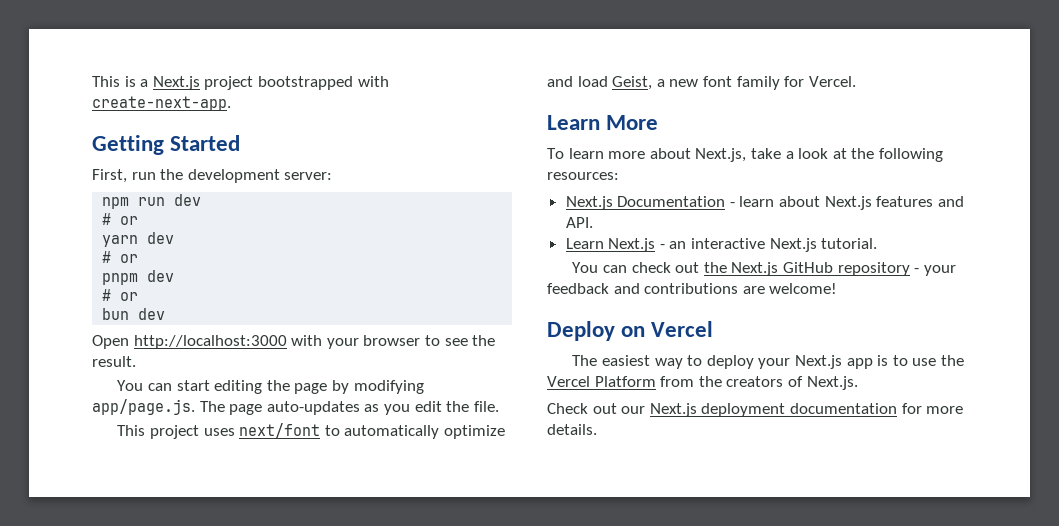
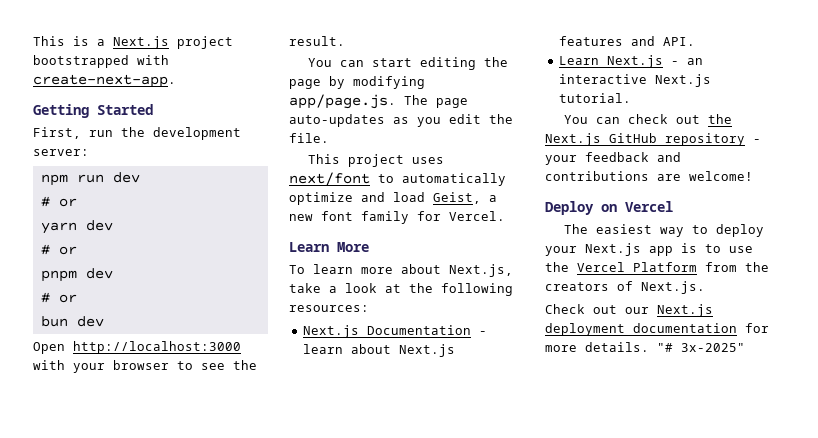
(597, 429) none -> [657,343,745,352] "# 3x-2025"

